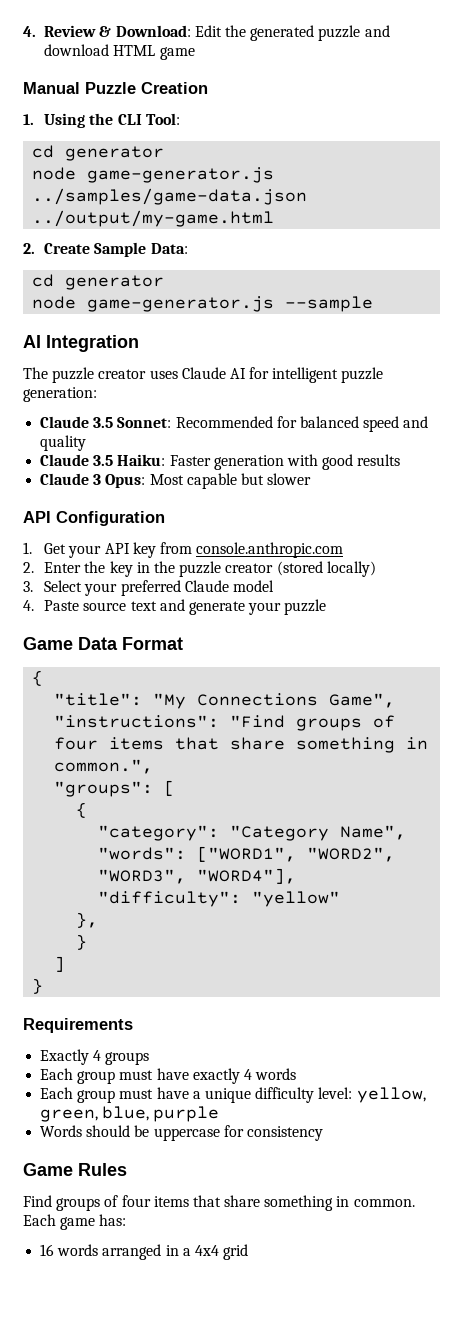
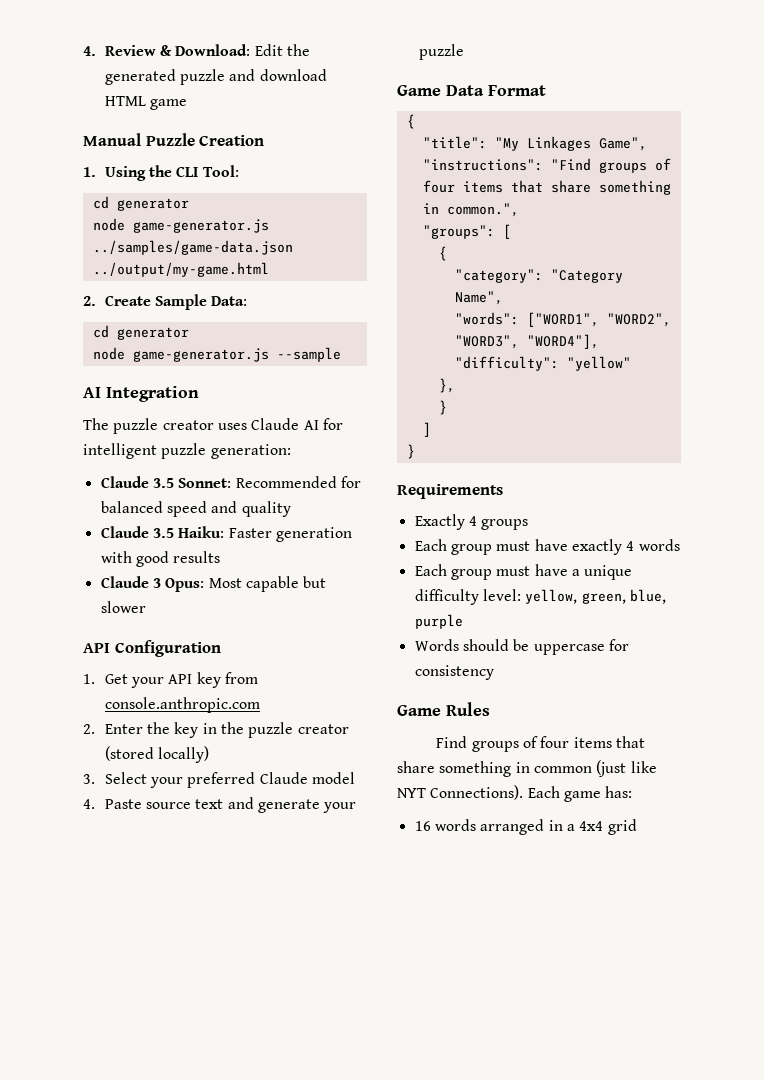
[197,693,319,706] Connections -> [526,136,591,151] Linkages
[353,1199,415,1207] common. -> [533,760,657,777] [397,785,524,800] common (just like NYT Connections).

